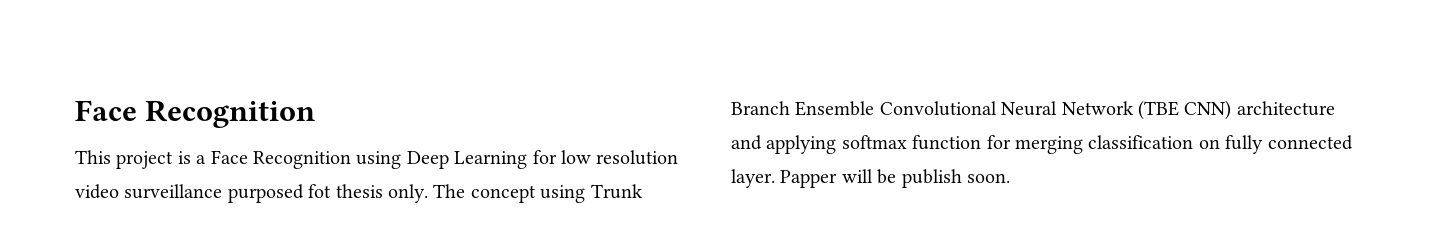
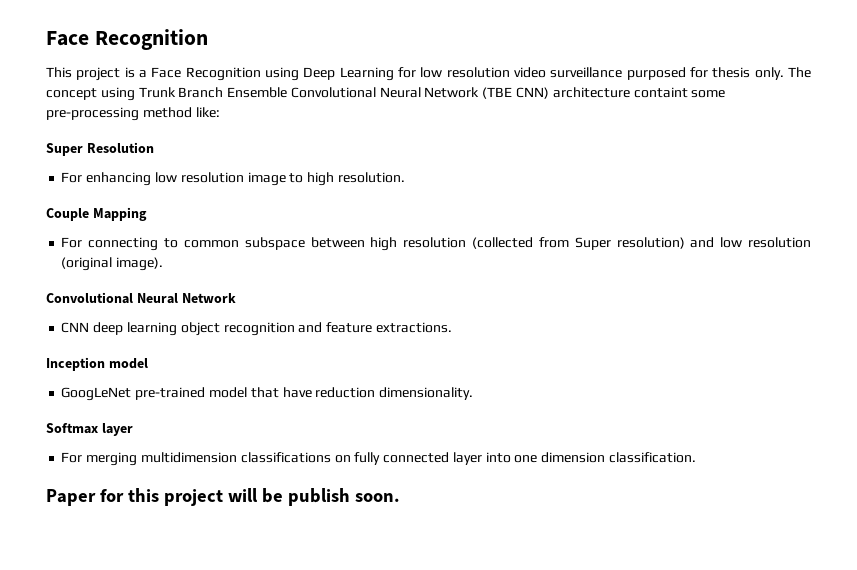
[308,184,332,198] fot -> [690,67,708,78] for
[731,135,1353,154] [731,169,838,188] and applying softmax function for merging classification on fully connected layer. Papper -> [633,87,726,98] [46,107,220,121] [46,142,154,156] [61,172,405,186] [46,207,147,221] [61,237,811,251] [61,257,164,271] [46,292,236,304] [61,322,452,336] [46,357,148,371] [61,387,474,401] [46,423,133,436] [61,452,696,466] [46,488,223,506] containt some pre-processing method like: // Super Resolution // For enhancing low resolution image to high resolution. // Couple Mapping // For connecting to common subspace between high resolution (collected from Super resolution) and low resolution (original image). // Convolutional Neural Network // CNN deep learning object recognition and feature extractions. // Inception model // GoogLeNet pre-trained model that have reduction dimensionality. // Softmax layer // For merging multidimension classifications on fully connected layer into one dimension classification. // Paper for this project

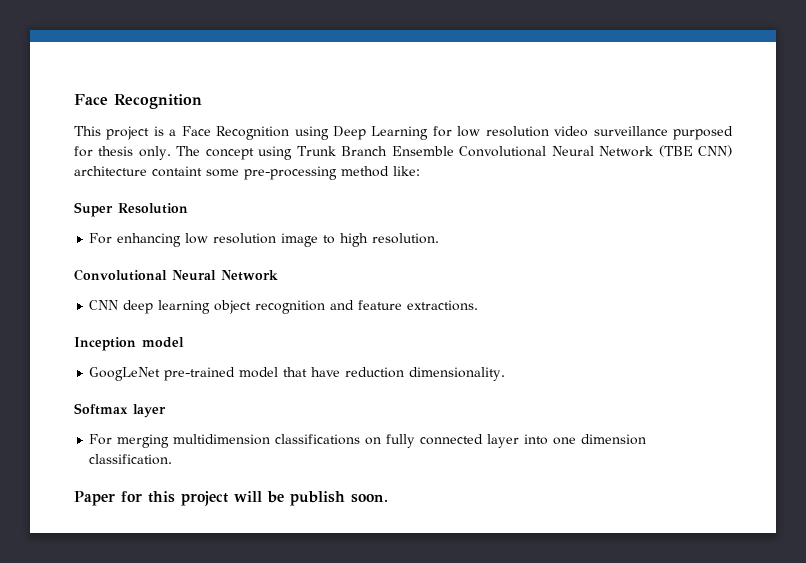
[46,207,147,221] [61,237,811,251] [61,257,164,271] // Couple Mapping // For connecting to common subspace between high resolution (collected from Super resolution) and low resolution (original image). -> (440, 238) none

